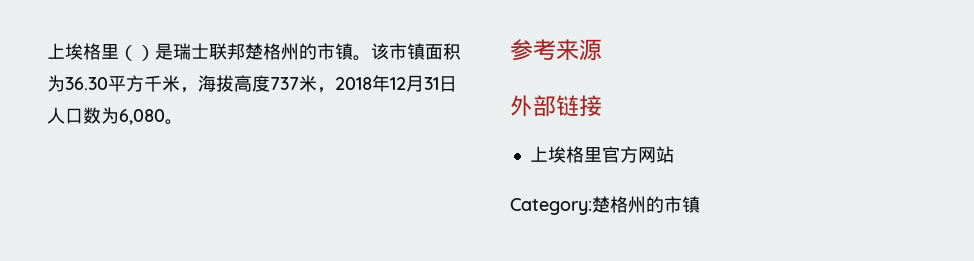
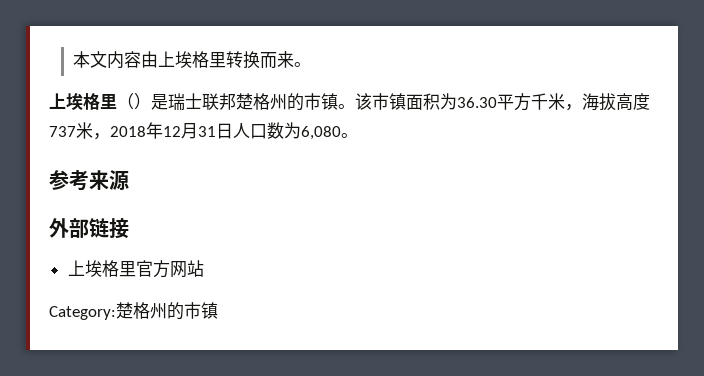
(47, 51) none -> [73,51,312,69] 本文内容由上埃格里转换而来。 //

